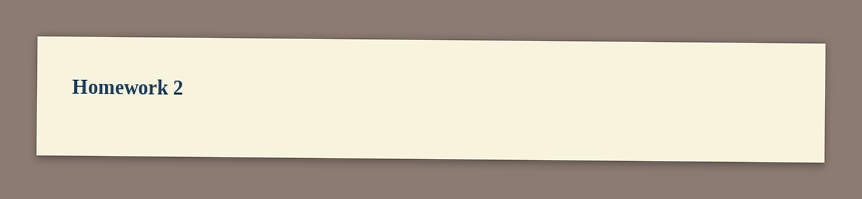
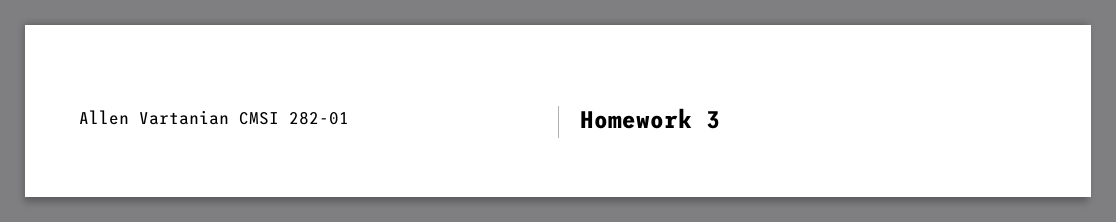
[72,78,185,95] Homework 2 -> [79,110,349,125] [580,108,720,129] Allen Vartanian CMSI 282-01 // Homework 3

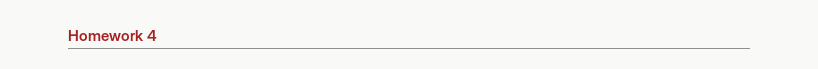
[79,110,349,125] [580,108,720,129] Allen Vartanian CMSI 282-01 // Homework 3 -> [68,30,158,41] Homework 4

